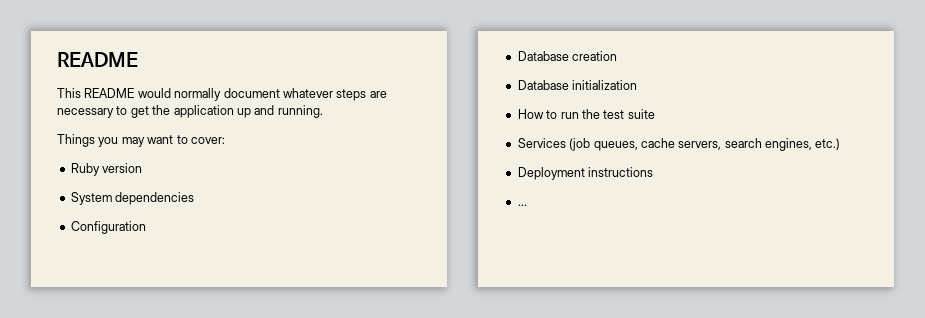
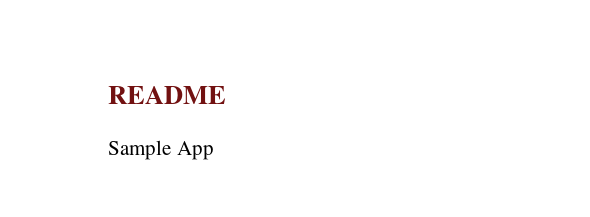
[57,88,387,101] [57,105,323,118] [57,134,225,147] [70,163,143,176] [70,192,195,205] [70,221,146,234] [517,51,618,61] [517,80,638,90] [517,109,655,119] [517,138,841,151] [517,167,654,180] [517,204,527,206] This README would normally document whatever steps are necessary to get the application up and running. // Things you may want to cover: // Ruby version // System dependencies // Configuration // Database creation // Database initialization // How to run the test suite // Services (job queues, cache servers, search engines, etc.) // Deployment instructions // ... -> [108,140,214,160] Sample App

